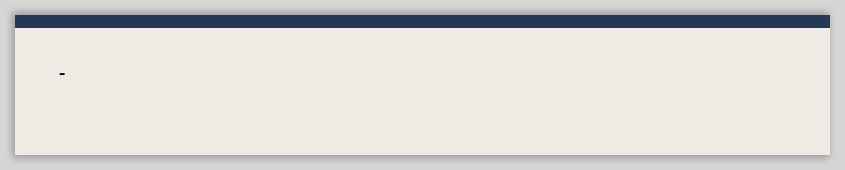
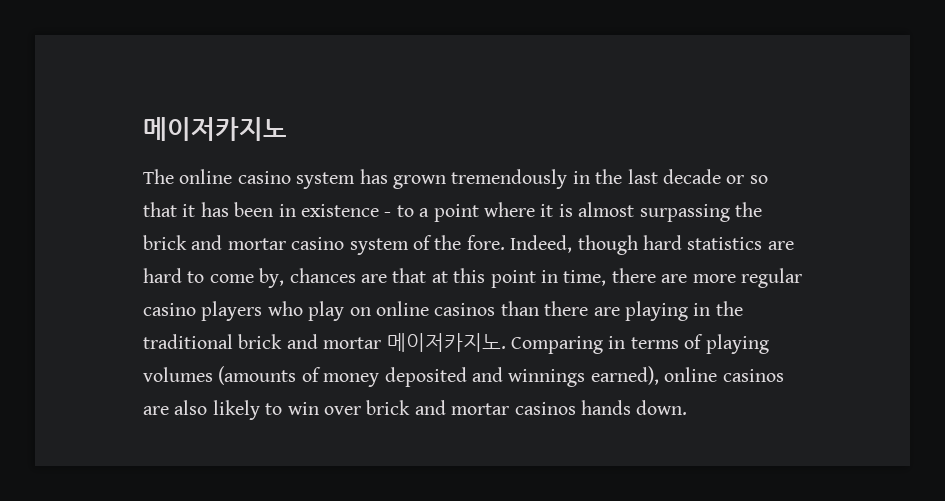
[59,73,65,79] - -> [143,117,287,141] [143,169,768,189] [143,202,762,222] [143,235,794,255] [143,268,802,288] [143,301,743,321] [143,333,769,354] [143,366,784,387] [143,400,688,420] 메이저카지노 // The online casino system has grown tremendously in the last decade or so that it has been in existence - to a point where it is almost surpassing the brick and mortar casino system of the fore. Indeed, though hard statistics are hard to come by, chances are that at this point in time, there are more regular casino players who play on online casinos than there are playing in the traditional brick and mortar 메이저카지노. Comparing in terms of playing volumes (amounts of money deposited and winnings earned), online casinos are also likely to win over brick and mortar casinos hands down.

